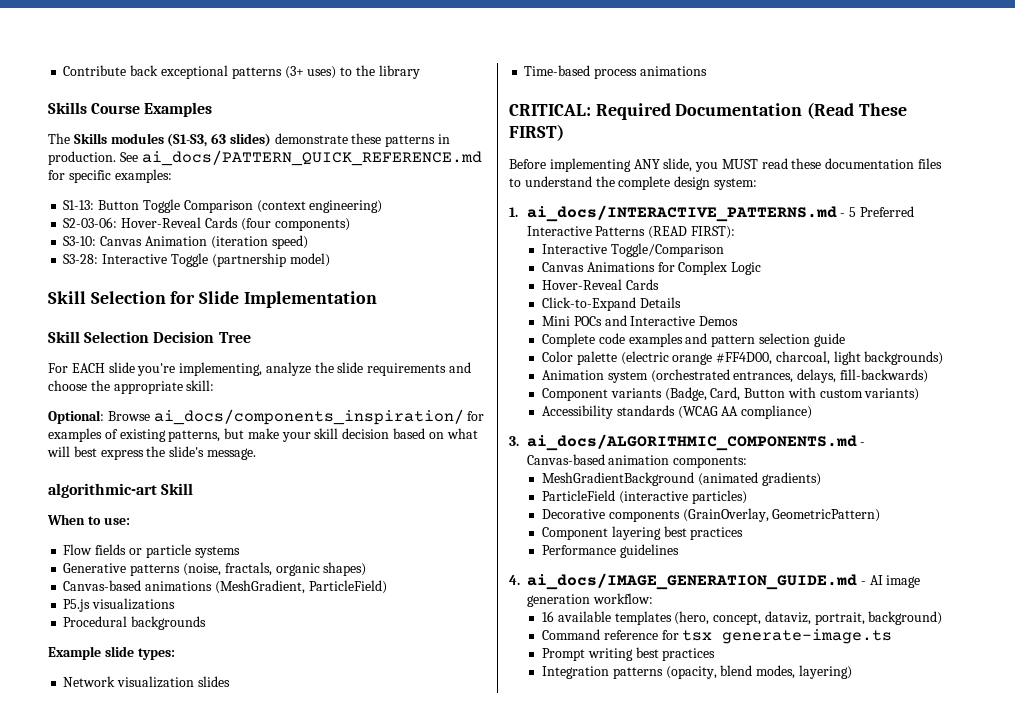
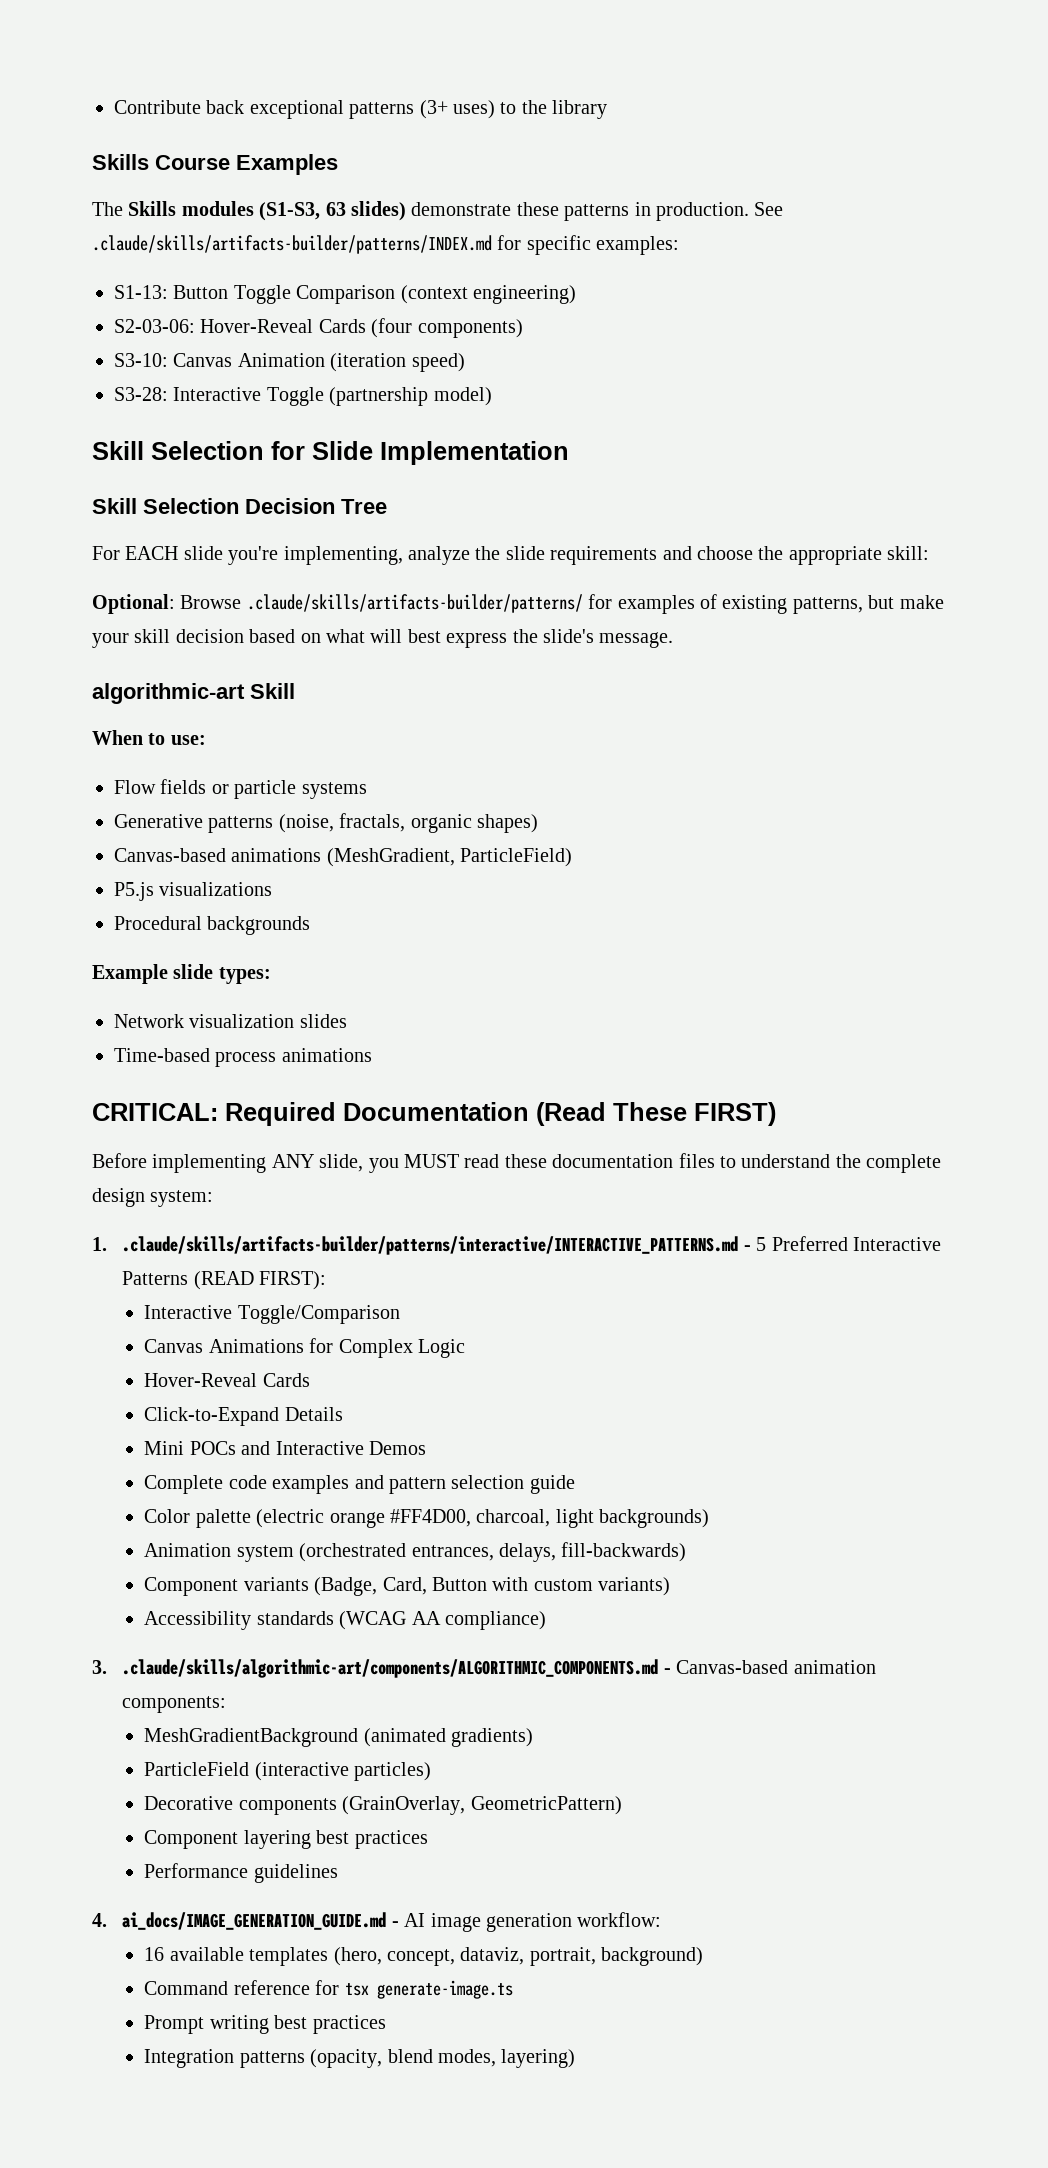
[141,150,482,166] ai_docs/PATTERN_QUICK_REFERENCE.md -> [92,235,492,254] .claude/skills/artifacts-builder/patterns/INDEX.md
[153,409,464,425] ai_docs/components_inspiration/ -> [246,594,583,613] .claude/skills/artifacts-builder/patterns/
[526,205,837,222] ai_docs/INTERACTIVE_PATTERNS.md -> [122,1236,739,1255] .claude/skills/artifacts-builder/patterns/interactive/INTERACTIVE_PATTERNS.md
[526,434,857,451] ai_docs/ALGORITHMIC_COMPONENTS.md -> [122,1659,659,1678] .claude/skills/algorithmic-art/components/ALGORITHMIC_COMPONENTS.md

